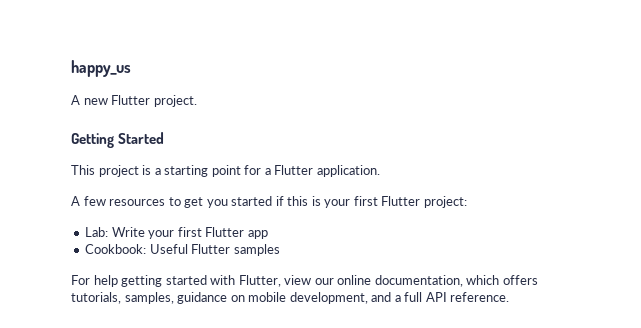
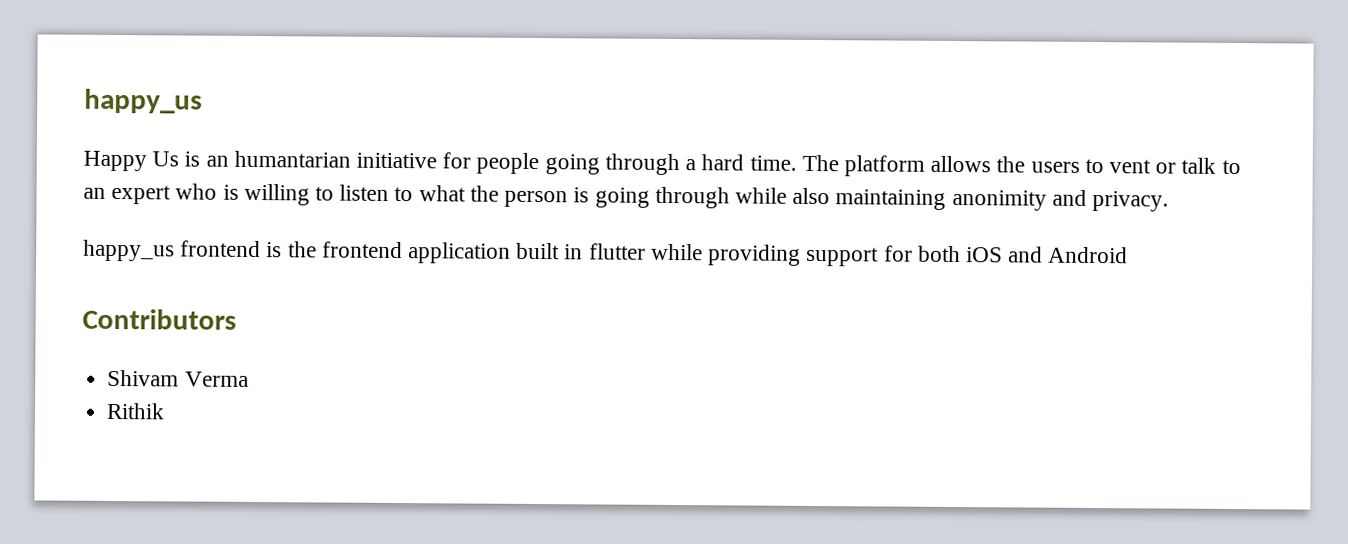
[71,95,197,107] [71,132,165,148] [71,165,380,177] [71,196,467,208] [85,227,268,239] [85,244,280,256] [71,275,538,287] [71,292,510,304] A new Flutter project. // Getting Started // This project is a starting point for a Flutter application. // A few resources to get you started if this is your first Flutter project: // Lab: Write your first Flutter app // Cookbook: Useful Flutter samples // For help getting started with Flutter, view our online documentation, which offers tutorials, samples, guidance on mobile development, and a full API reference. -> [83,150,1241,177] [83,183,1169,212] [83,239,1129,267] [82,308,237,330] [107,369,249,387] [106,402,166,420] Happy Us is an humantarian initiative for people going through a hard time. The platform allows the users to vent or talk to an expert who is willing to listen to what the person is going through while also maintaining anonimity and privacy. // happy_us frontend is the frontend application built in flutter while providing support for both iOS and Android // Contributors // Shivam Verma // Rithik

